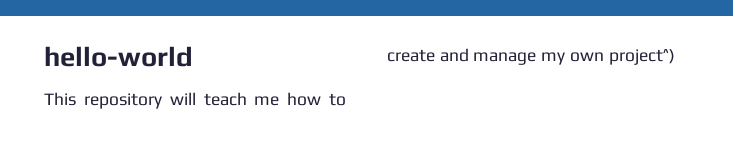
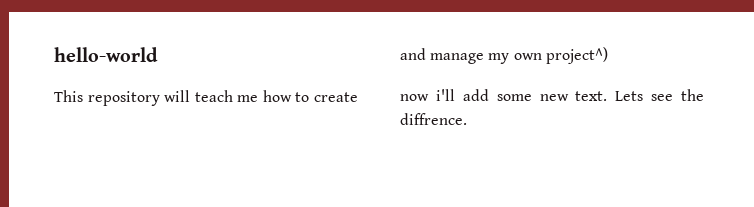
(675, 57) none -> [400,89,704,101] [400,113,467,125] // now i'll add some new text. Lets see the diffrence.

